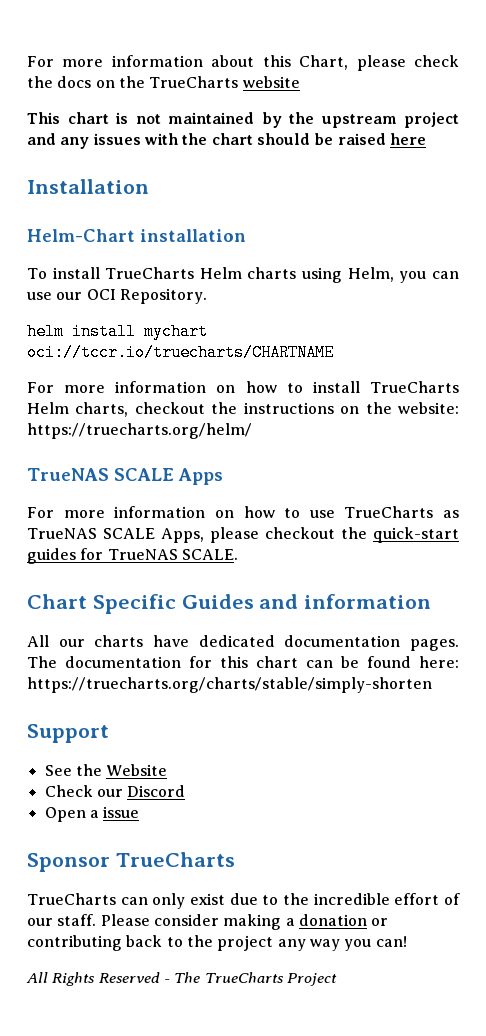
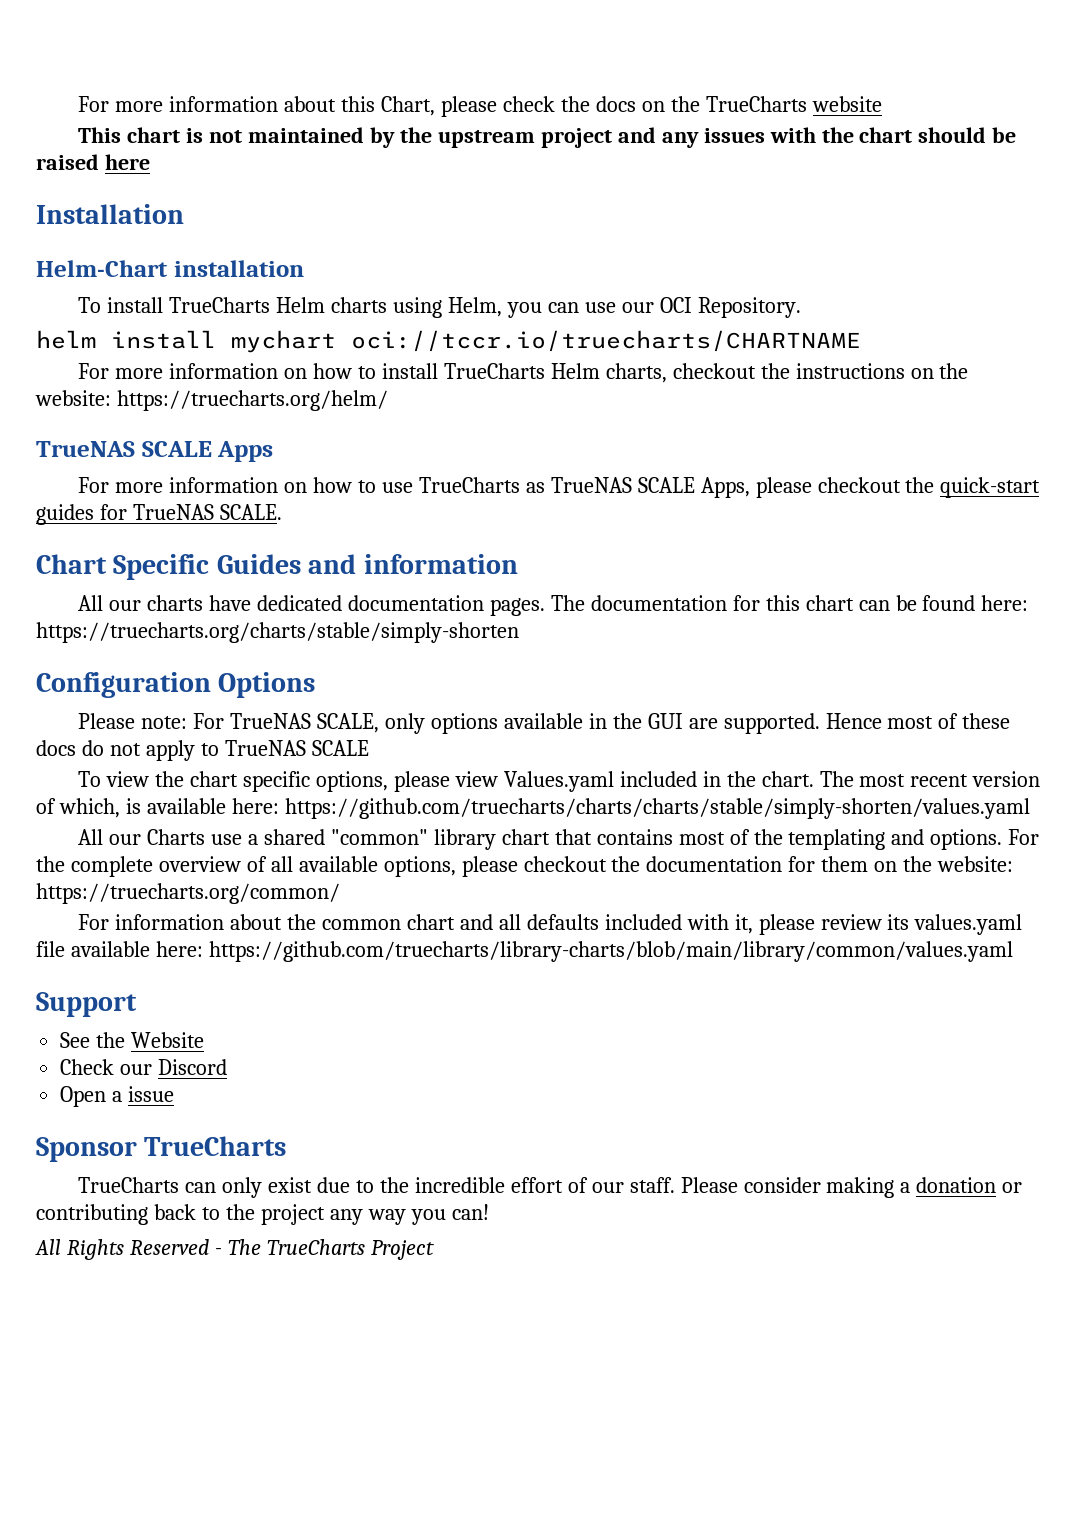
(432, 685) none -> [36,672,316,698] [78,713,1011,734] [36,740,369,761] [78,771,1041,792] [36,798,1030,819] [78,829,1040,850] [36,856,1014,877] [36,883,340,904] [78,914,1023,935] [36,941,1013,962] // Configuration Options // Please note: For TrueNAS SCALE, only options available in the GUI are supported. Hence most of these docs do not apply to TrueNAS SCALE // To view the chart specific options, please view Values.yaml included in the chart. The most recent version of which, is available here: https://github.com/truecharts/charts/charts/stable/simply-shorten/values.yaml // All our Charts use a shared "common" library chart that contains most of the templating and options. For the complete overview of all available options, please checkout the documentation for them on the website: https://truecharts.org/common/ // For information about the common chart and all defaults included with it, please review its values.yaml file available here: https://github.com/truecharts/library-charts/blob/main/library/common/values.yaml

